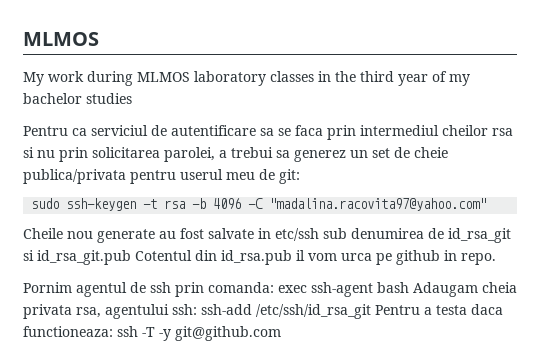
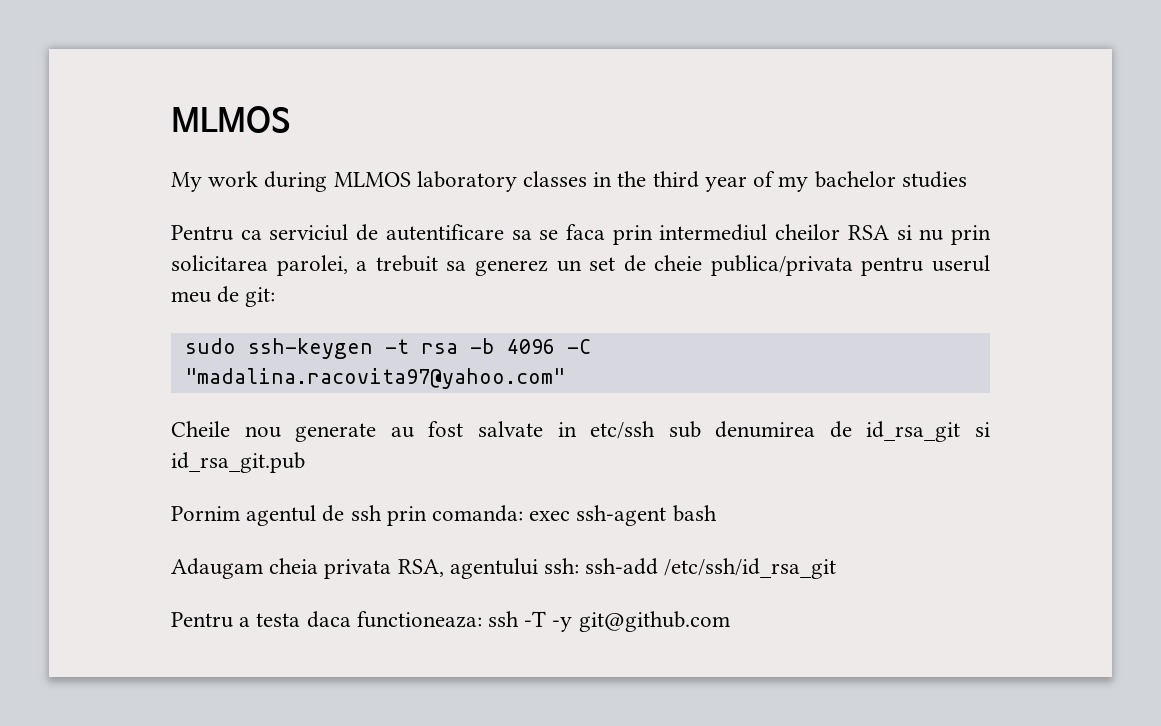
[492,128,513,136] rsa -> [847,225,889,240] RSA
[231,147,273,158] trebui -> [375,255,438,272] trebuit
[135,250,496,265] Cotentul din id_rsa.pub il vom urca pe github in repo. -> (305, 462) none
(409, 287) none -> (717, 513) //
[76,307,101,318] rsa, -> [397,559,444,577] RSA,
(371, 311) none -> (837, 568) //

